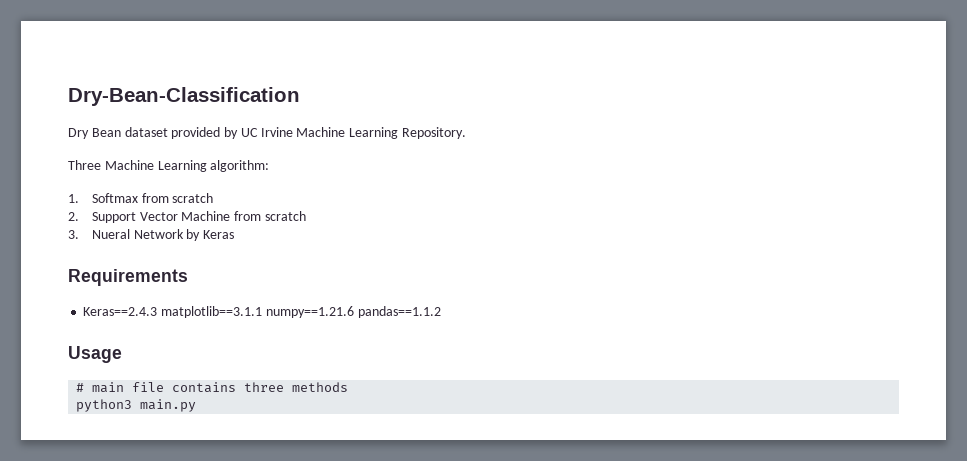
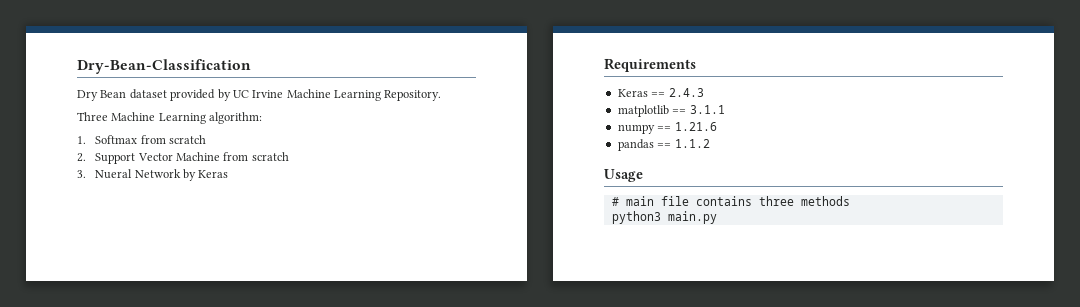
[83,306,441,318] Keras==2.4.3 matplotlib==3.1.1 numpy==1.21.6 pandas==1.1.2 -> [617,88,704,97] [617,105,725,117] [617,122,717,134] [617,139,710,151] Keras == 2.4.3 // matplotlib == 3.1.1 // numpy == 1.21.6 // pandas == 1.1.2

